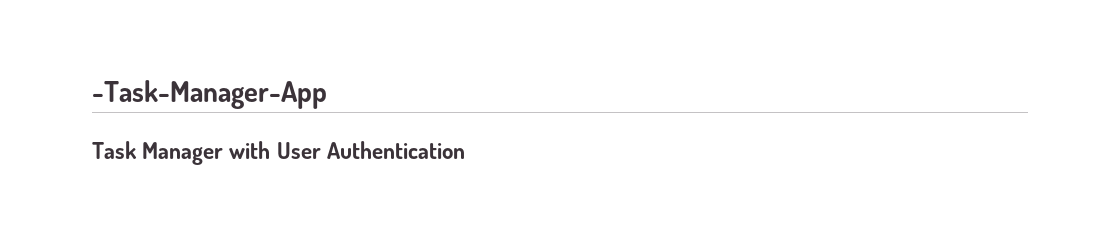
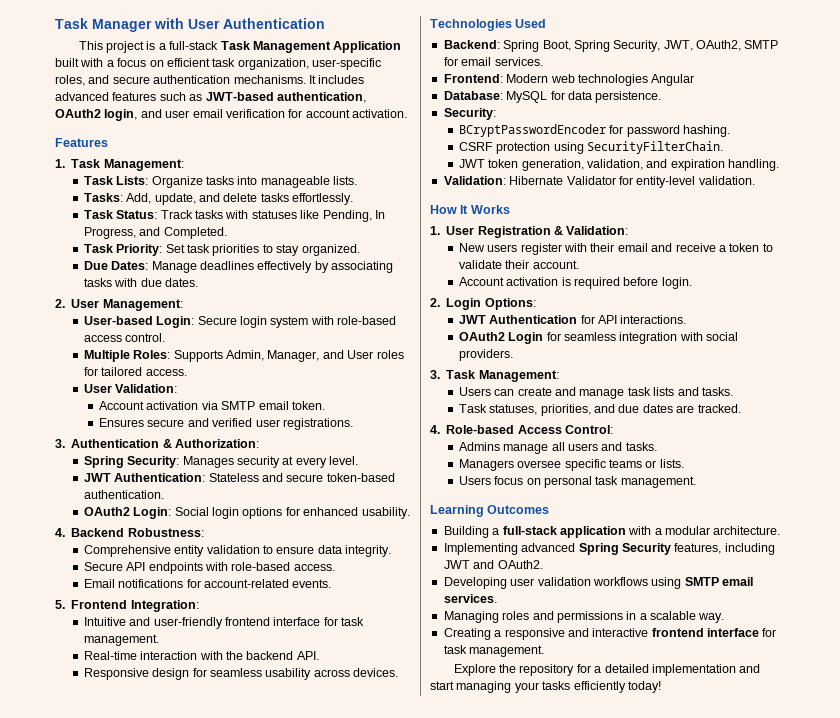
[92,80,327,109] -Task-Manager-App // -> (55, 23) none
(465, 150) none -> [78,41,402,53] [55,58,381,70] [55,75,365,86] [55,92,366,103] [55,109,407,121] [55,138,108,147] [55,159,184,171] [83,176,358,188] [83,193,354,205] [83,210,385,222] [83,227,227,239] [83,244,360,256] [83,261,394,273] [83,278,199,287] [55,299,183,311] [83,316,397,328] [83,333,166,342] [83,350,404,362] [83,367,187,376] [83,384,178,393] [99,401,325,410] [99,418,353,430] [55,439,259,448] [83,456,359,468] [83,473,395,482] [83,490,164,499] [83,507,410,519] [55,528,204,537] [83,545,392,557] [83,562,335,574] [83,579,332,588] [55,600,199,612] [83,617,365,629] [83,634,159,646] [83,651,319,660] [83,668,399,680] [430,19,547,31] [443,40,779,52] [443,57,543,66] [443,74,695,86] [443,91,662,103] [443,108,496,120] [458,124,731,137] [458,141,724,154] [458,159,780,171] [443,176,755,188] [430,205,510,214] [430,226,629,238] [458,243,773,255] [458,260,579,269] [458,277,692,289] [430,298,536,310] [458,315,687,324] [458,332,739,344] [458,349,513,361] [430,370,559,382] [458,387,733,399] [458,404,741,416] [430,425,613,434] [458,442,657,454] [458,459,684,471] [458,476,696,488] [430,505,550,517] [443,526,781,538] [443,543,775,555] [443,560,543,569] [443,577,753,589] [443,594,497,603] [443,611,725,623] [443,628,777,640] [443,645,545,657] [453,664,761,676] [430,681,661,693] // This project is a full-stack Task Management Application built with a focus on efficient task organization, user-specific roles, and secure authentication mechanisms. It includes advanced features such as JWT-based authentication, OAuth2 login, and user email verification for account activation. // Features // 1. Task Management: // Task Lists: Organize tasks into manageable lists. // Tasks: Add, update, and delete tasks effortlessly. // Task Status: Track tasks with statuses like Pending, In Progress, and Completed. // Task Priority: Set task priorities to stay organized. // Due Dates: Manage deadlines effectively by associating tasks with due dates. // 2. User Management: // User-based Login: Secure login system with role-based access control. // Multiple Roles: Supports Admin, Manager, and User roles for tailored access. // User Validation: // Account activation via SMTP email token. // Ensures secure and verified user registrations. // 3. Authentication & Authorization: // Spring Security: Manages security at every level. // JWT Authentication: Stateless and secure token-based authentication. // OAuth2 Login: Social login options for enhanced usability. // 4. Backend Robustness: // Comprehensive entity validation to ensure data integrity. // Secure API endpoints with role-based access. // Email notifications for account-related events. // 5. Frontend Integration: // Intuitive and user-friendly frontend interface for task management. // Real-time interaction with the backend API. // Responsive design for seamless usability across devices. // Technologies Used // Backend: Spring Boot, Spring Security, JWT, OAuth2, SMTP for email services. // Frontend: Modern web technologies Angular // Database: MySQL for data persistence. // Security: // BCryptPasswordEncoder for password hashing. // CSRF protection using SecurityFilterChain. // JWT token generation, validation, and expiration handling. // Validation: Hibernate Validator for entity-level validation. // How It Works // 1. User Registration & Validation: // New users register with their email and receive a token to validate their account. // Account activation is required before login. // 2. Login Options: // JWT Authentication for API interactions. // OAuth2 Login for seamless integration with social providers. // 3. Task Management: // Users can create and manage task lists and tasks. // Task statuses, priorities, and due dates are tracked. // 4. Role-based Access Control: // Admins manage all users and tasks. // Managers oversee specific teams or lists. // Users focus on personal task management. // Learning Outcomes // Building a full-stack application with a modular architecture. // Implementing advanced Spring Security features, including JWT and OAuth2. // Developing user validation workflows using SMTP email services. // Managing roles and permissions in a scalable way. // Creating a responsive and interactive frontend interface for task management. // Explore the repository for a detailed implementation and start managing your tasks efficiently today!

